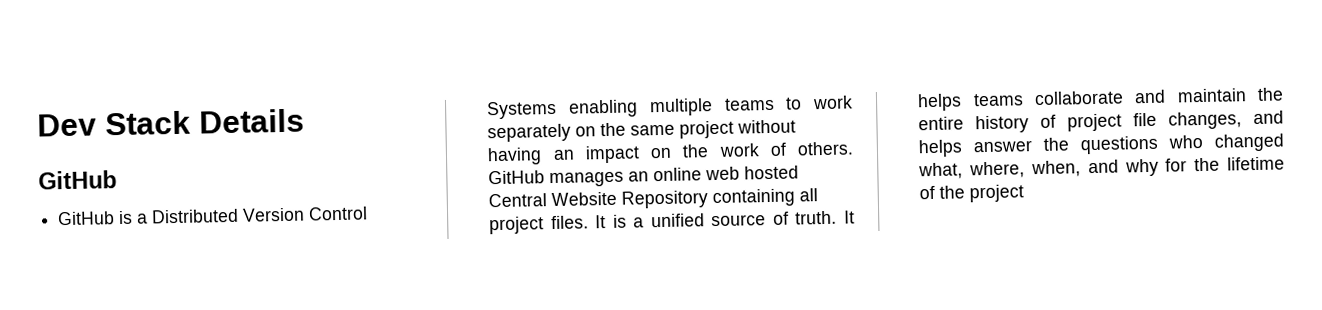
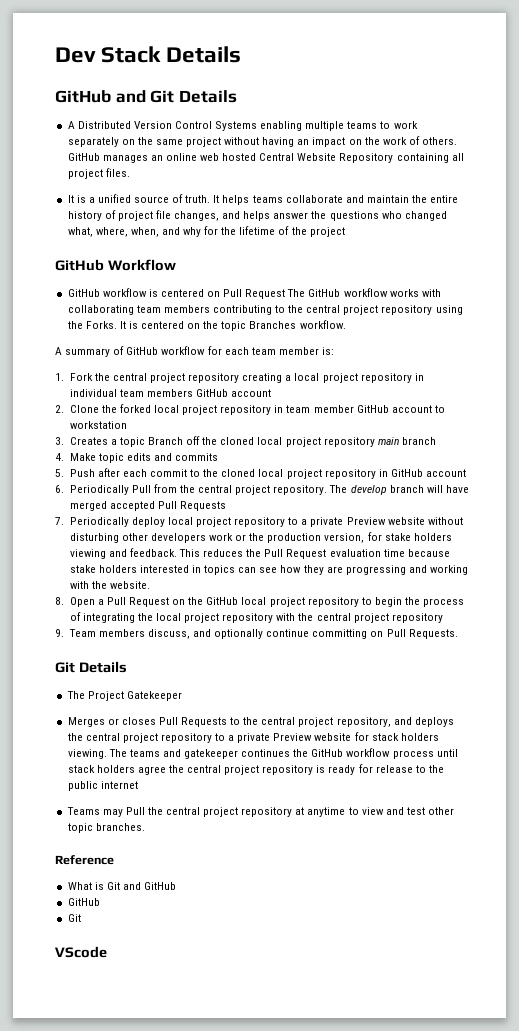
[57,210,149,226] // GitHub is a -> [115,90,237,103] [67,121,75,129] and Git Details // A
(589, 222) none -> (130, 172) //
(1025, 193) none -> [55,259,176,271] [67,288,441,299] [67,305,463,315] [67,320,346,331] [55,346,334,357] [55,373,424,383] [69,389,272,397] [55,404,445,415] [69,421,127,429] [55,436,436,447] [55,453,219,463] [55,468,467,479] [55,484,469,495] [69,501,227,511] [55,517,463,527] [69,532,452,543] [69,548,450,559] [69,565,469,575] [69,581,150,589] [55,597,465,607] [69,612,443,623] [55,629,458,639] [55,661,127,673] [66,691,182,701] [67,717,454,727] [67,732,439,743] [67,748,458,759] [67,764,444,775] [67,781,138,791] [66,807,455,817] [67,823,145,833] [55,855,114,865] [67,882,177,890] [67,898,100,906] [67,914,81,922] [55,946,107,958] // GitHub Workflow // GitHub workflow is centered on Pull Request The GitHub workflow works with collaborating team members contributing to the central project repository using the Forks. It is centered on the topic Branches workflow. // A summary of GitHub workflow for each team member is: // 1. Fork the central project repository creating a local project repository in individual team members GitHub account // 2. Clone the forked local project repository in team member GitHub account to workstation // 3. Creates a topic Branch off the cloned local project repository main branch // 4. Make topic edits and commits // 5. Push after each commit to the cloned local project repository in GitHub account // 6. Periodically Pull from the central project repository. The develop branch will have merged accepted Pull Requests // 7. Periodically deploy local project repository to a private Preview website without disturbing other developers work or the production version, for stake holders viewing and feedback. This reduces the Pull Request evaluation time because stake holders interested in topics can see how they are progressing and working with the website. // 8. Open a Pull Request on the GitHub local project repository to begin the process of integrating the local project repository with the central project repository // 9. Team members discuss, and optionally continue committing on Pull Requests. // Git Details // The Project Gatekeeper // Merges or closes Pull Requests to the central project repository, and deploys the central project repository to a private Preview website for stack holders viewing. The teams and gatekeeper continues the GitHub workflow process until stack holders agree the central project repository is ready for release to the public internet // Teams may Pull the central project repository at anytime to view and test other topic branches. // Reference // What is Git and GitHub // GitHub // Git // VScode

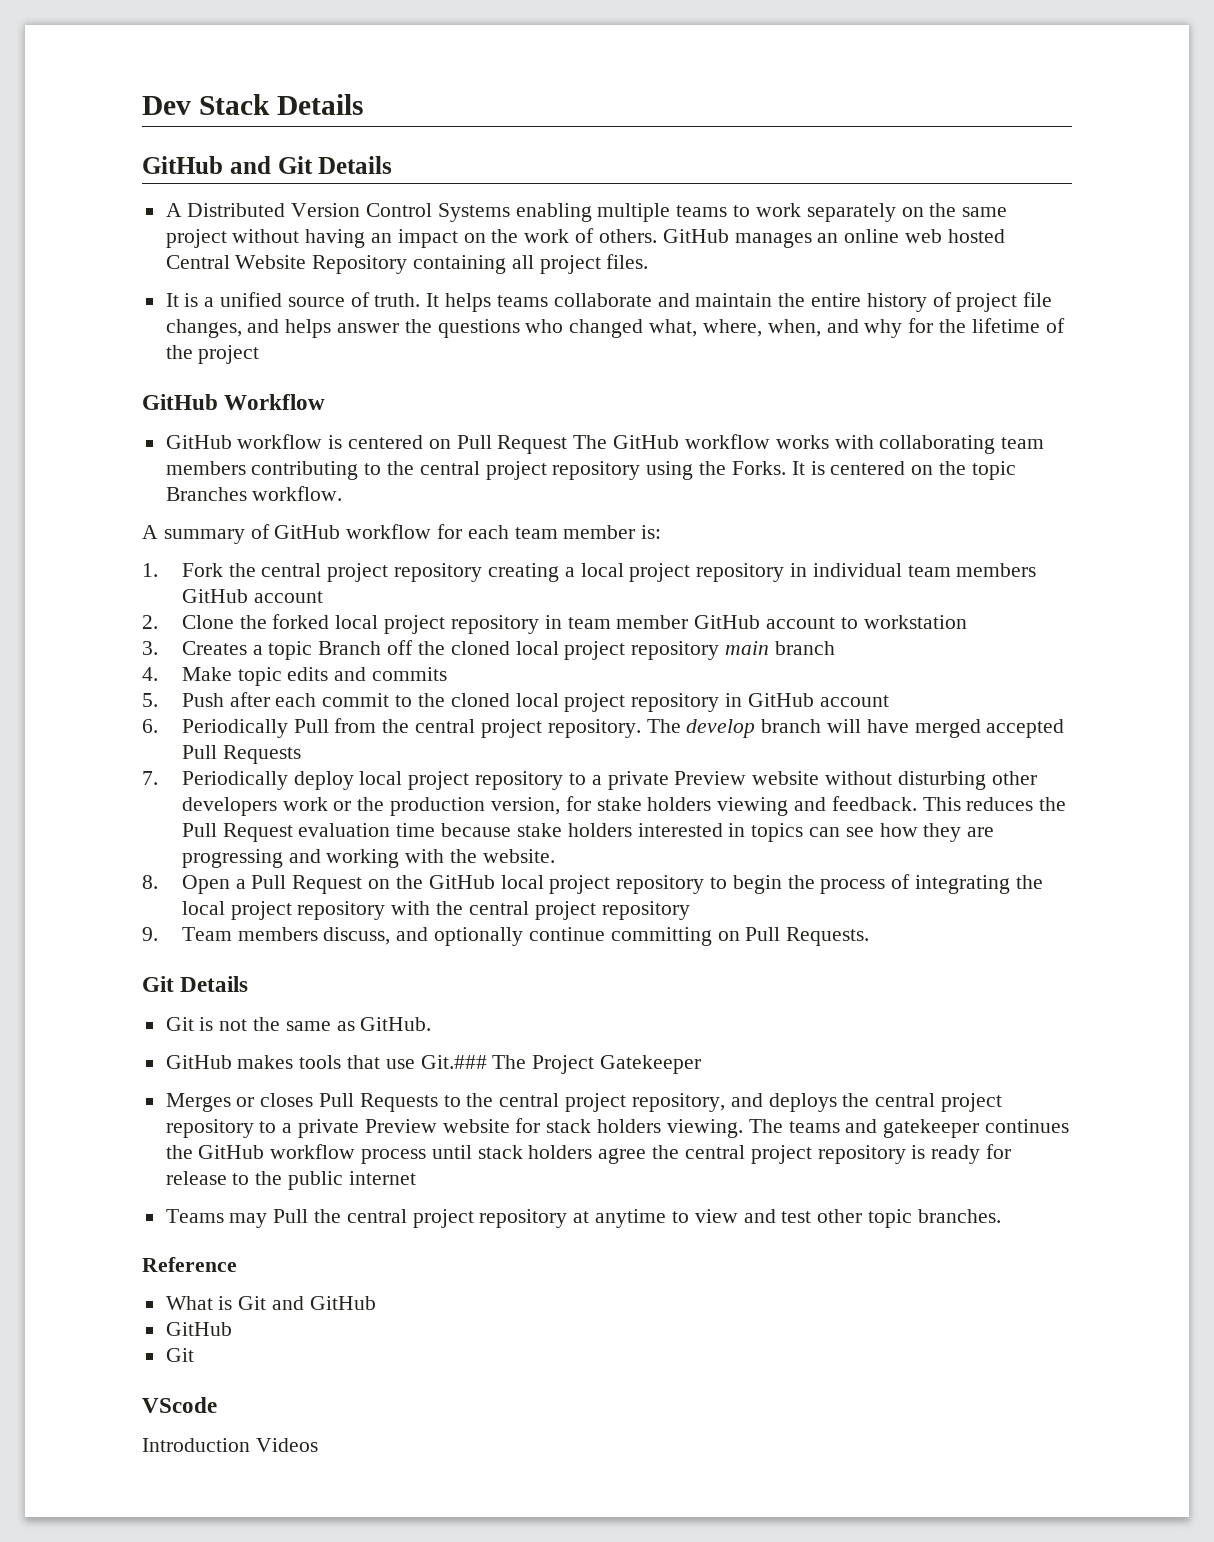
(127, 667) none -> [165,1017,432,1031] [165,1055,487,1069] Git is not the same as GitHub. // GitHub makes tools that use Git.###
(107, 952) none -> [142,1438,318,1452] // Introduction Videos

